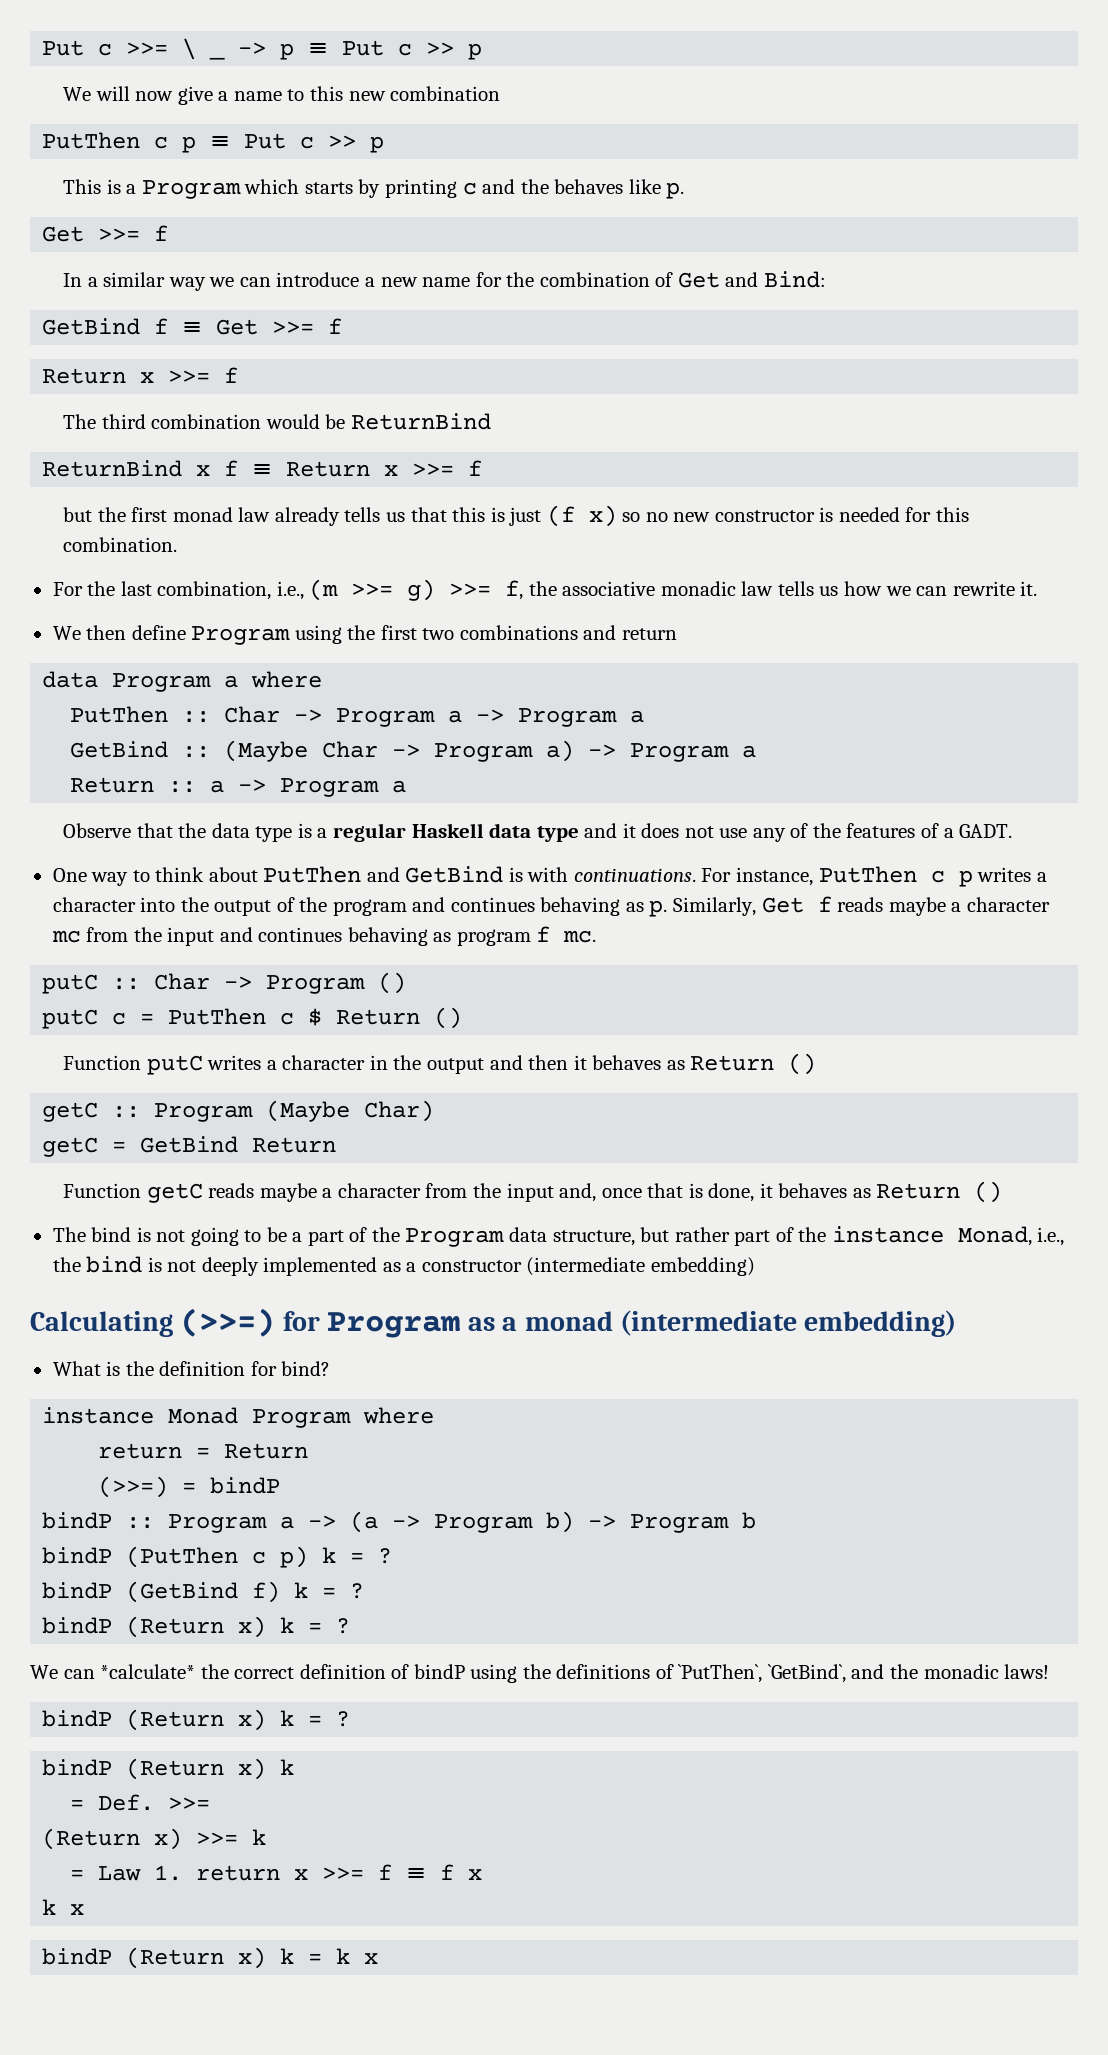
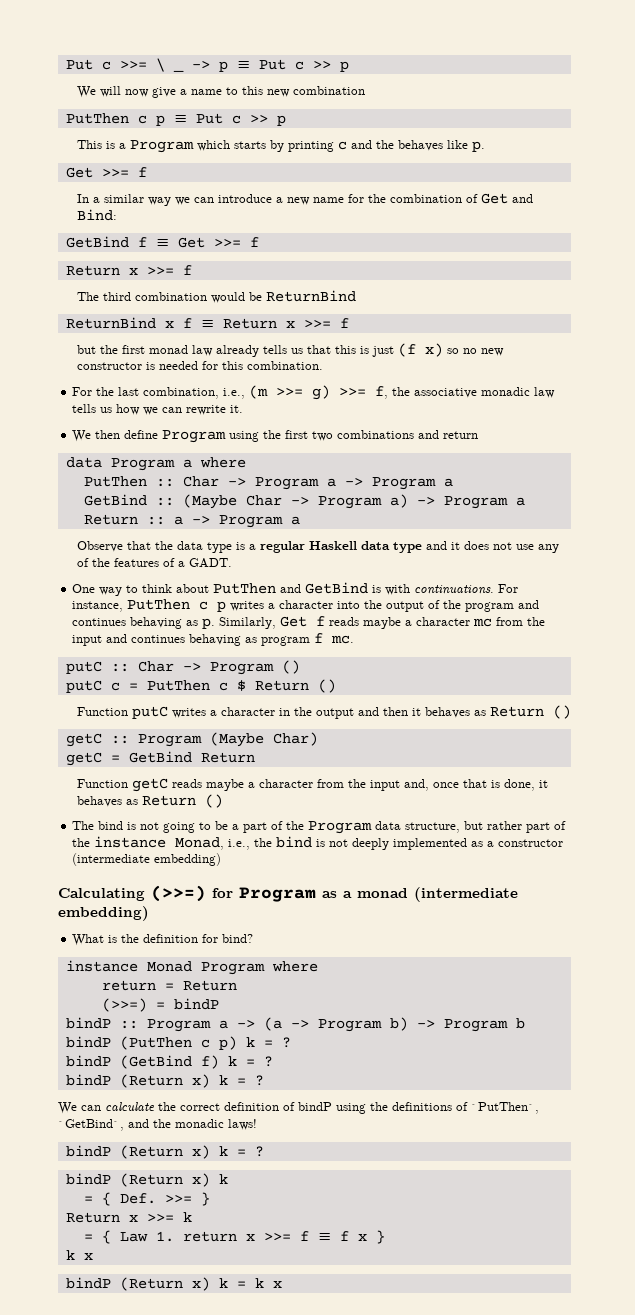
[100,1664,196,1679] *calculate* -> [105,1102,155,1111] calculate
(85, 1805) none -> [101,1192,111,1206] {
[42,1828,183,1850] // (Return x) -> [200,1192,210,1206] [65,1212,138,1223] } // Return x
(85, 1875) none -> [101,1230,111,1244] {
(483, 1874) none -> [375,1230,385,1244] }

